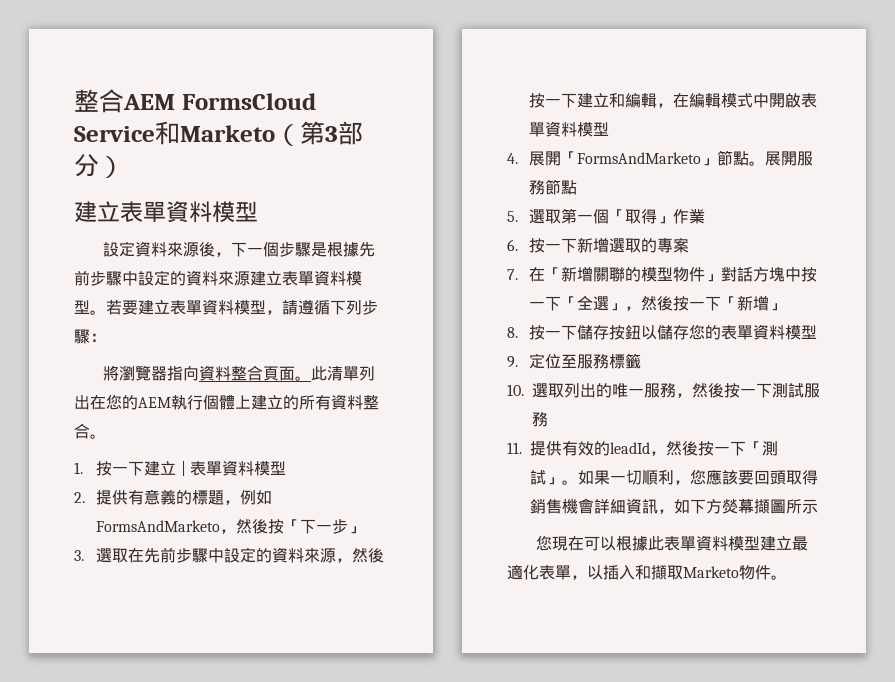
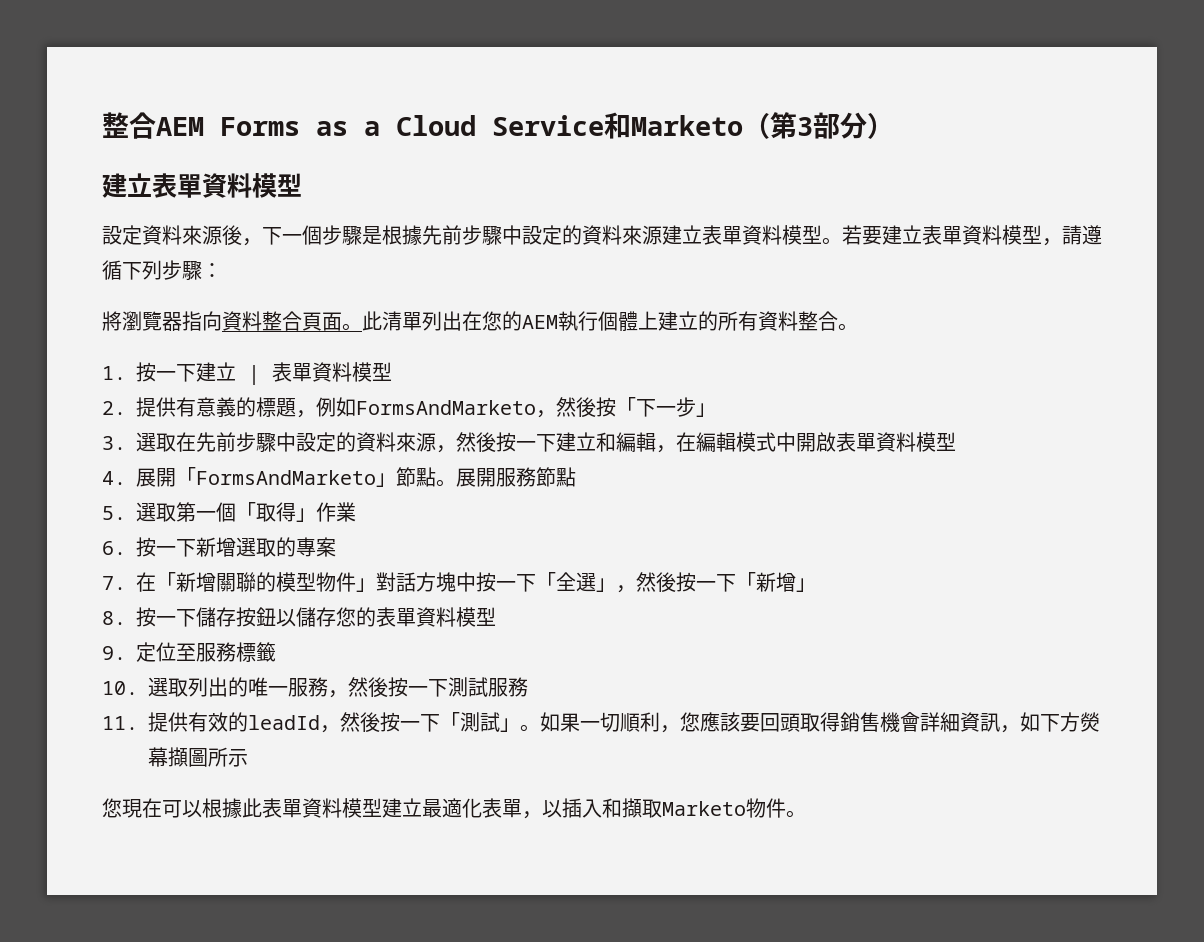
[181,93,316,110] FormsCloud -> [220,115,476,136] Forms as a Cloud

